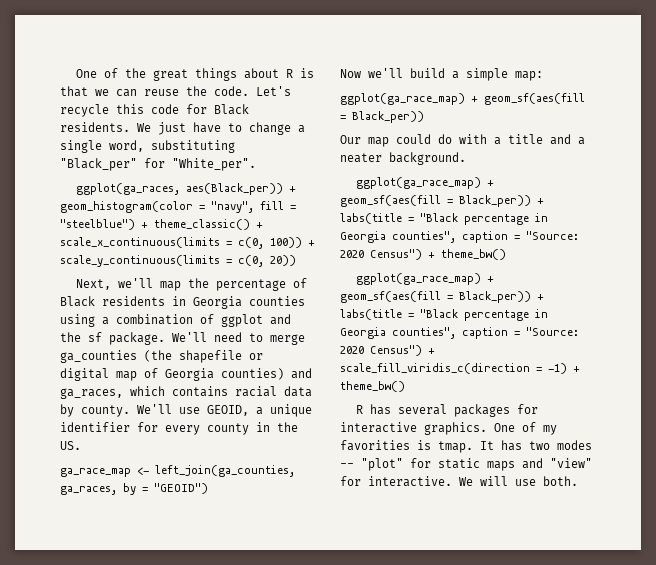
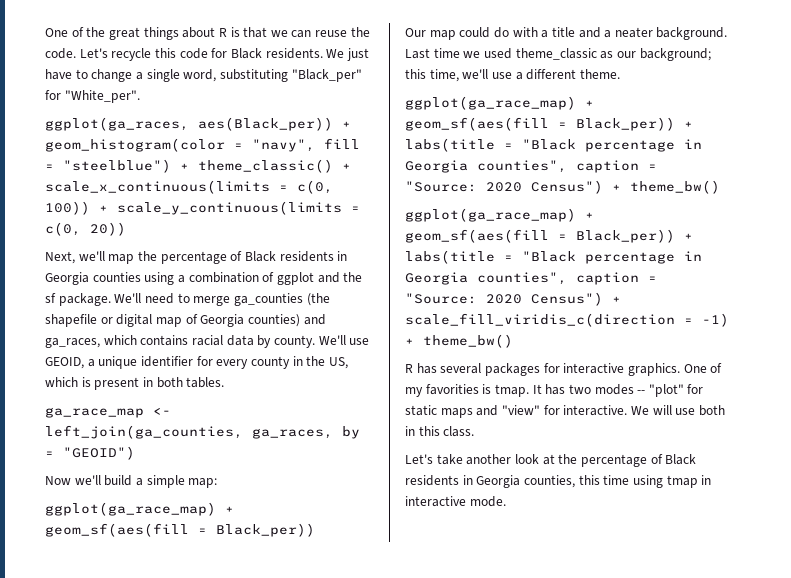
[60,441,81,450] US. -> [328,357,348,369] [45,377,225,390] US, which is present in both tables.
(466, 158) none -> [405,48,711,61] [405,69,620,82] Last time we used theme_classic as our background; this time, we'll use a different theme.
[543,476,578,486] both. -> [698,405,725,416] [405,426,475,437] [405,454,697,467] [405,475,712,488] [405,496,506,507] both in this class. // Let's take another look at the percentage of Black residents in Georgia counties, this time using tmap in interactive mode.

